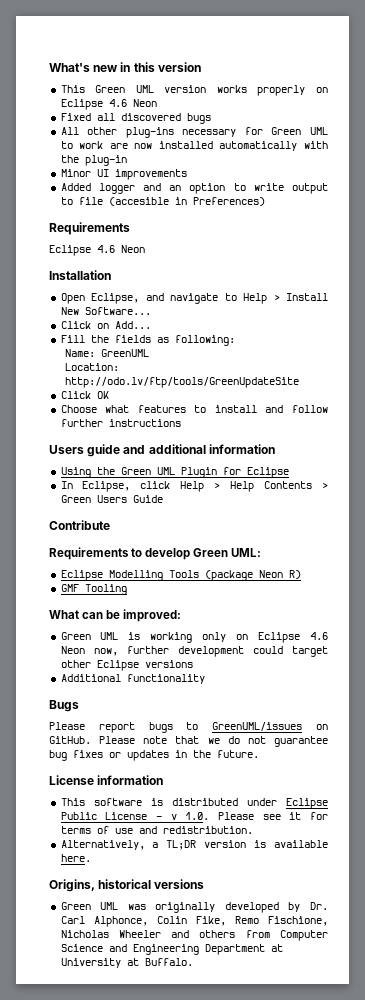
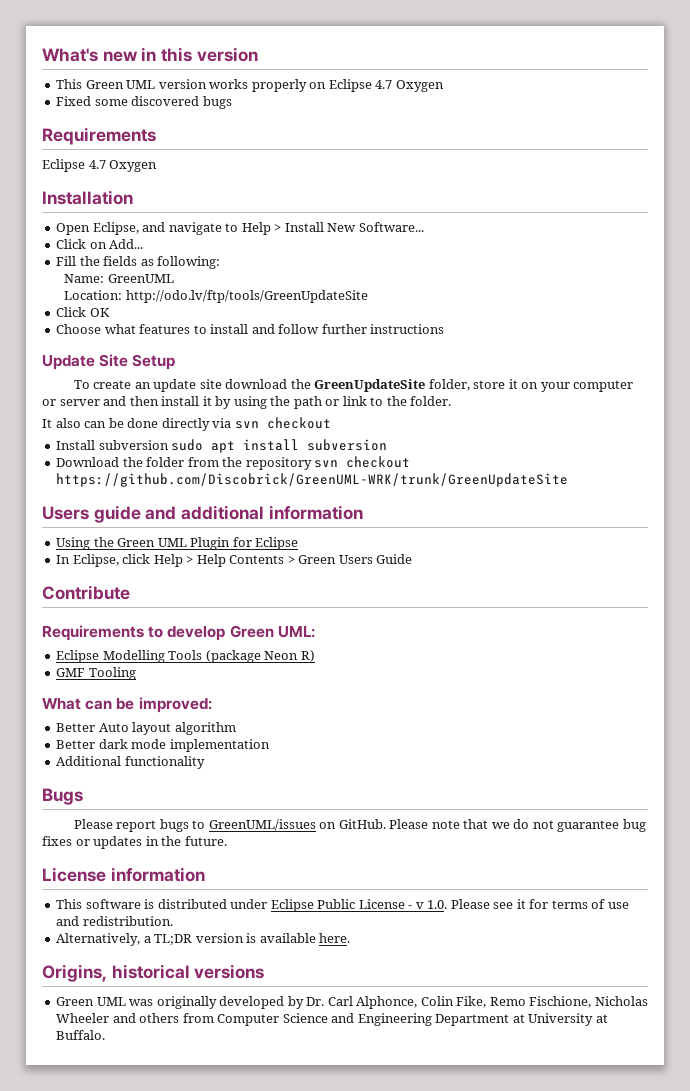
[108,99,157,107] 4.6 Neon -> [375,80,444,92] 4.7 Oxygen
[96,113,115,121] all -> [94,99,128,106] some
[60,127,328,138] [60,141,328,151] [60,155,127,166] [60,169,187,180] [60,183,328,194] [60,197,265,206] // All other plug-ins necessary for Green UML to work are now installed automatically with the plug-in // Minor UI improvements // Added logger and an option to write output to file (accesible in Preferences) -> (232, 102) none
[97,245,145,253] 4.6 Neon -> [88,160,158,172] 4.7 Oxygen
(181, 423) none -> [42,354,176,370] [73,379,634,392] [42,396,452,409] [42,417,331,431] [56,439,388,453] [56,456,411,470] [56,473,569,487] // Update Site Setup // To create an update site download the GreenUpdateSite folder, store it on your computer or server and then install it by using the path or link to the folder. // It also can be done directly via svn checkout // Install subversion sudo apt install subversion // Download the folder from the repository svn checkout https://github.com/Discobrick/GreenUML-WRK/trunk/GreenUpdateSite
[60,632,328,643] [60,646,328,657] [60,660,193,671] Green UML is working only on Eclipse 4.6 Neon now, further development could target other Eclipse versions -> [56,722,236,735] [56,739,270,752] Better Auto layout algorithm // Better dark mode implementation

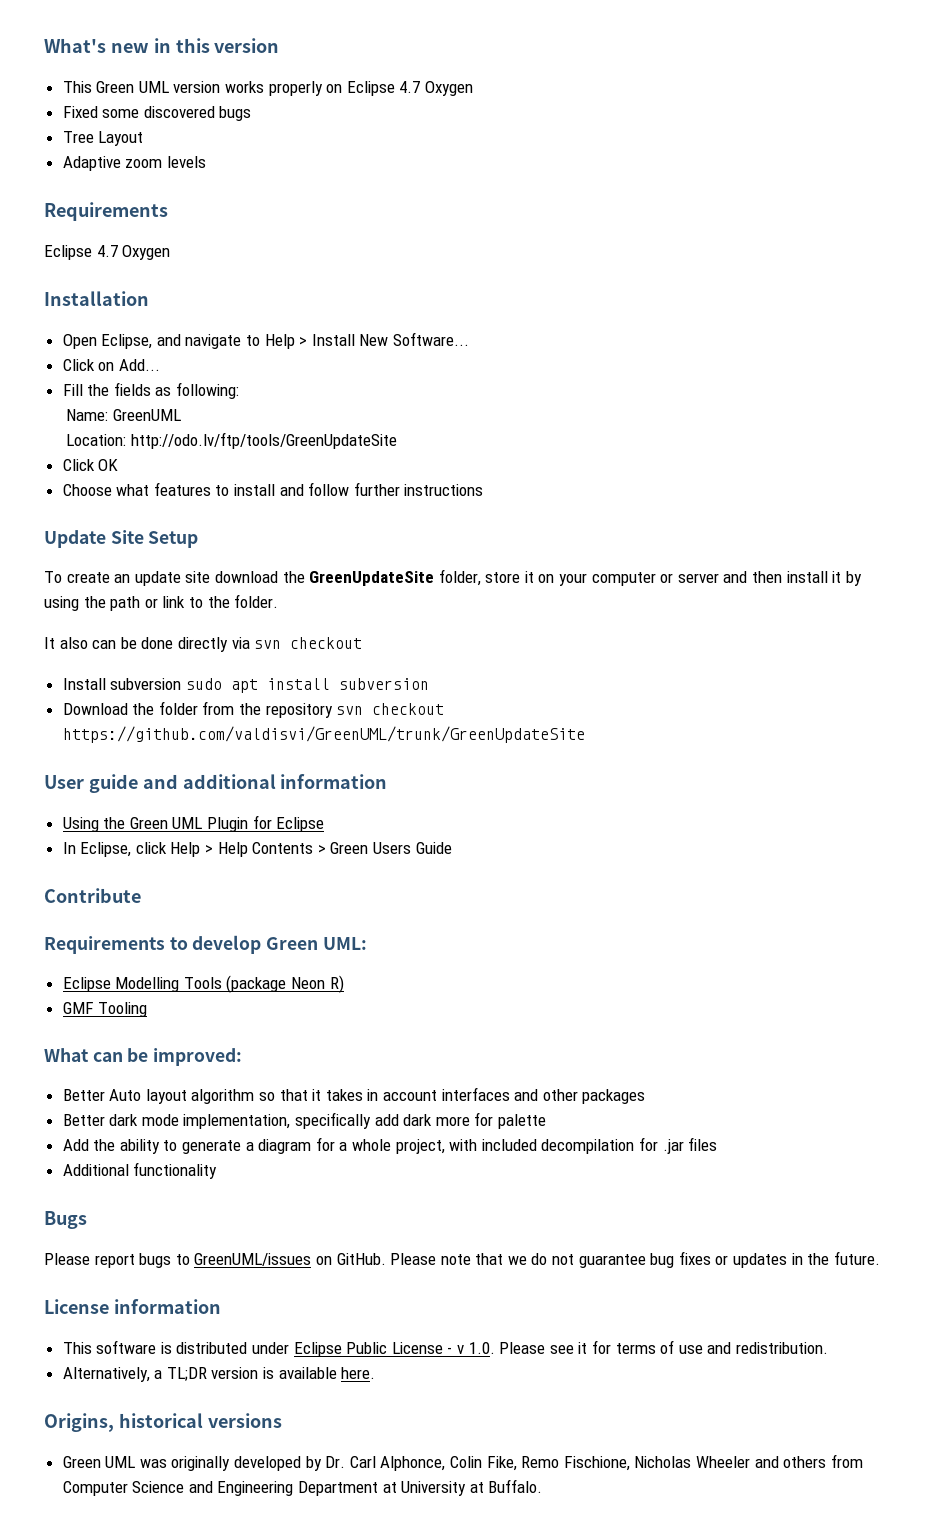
(232, 102) none -> [62,131,144,146] [62,156,206,171] // Tree Layout // Adaptive zoom levels
[56,473,569,487] [42,506,89,520] https://github.com/Discobrick/GreenUML-WRK/trunk/GreenUpdateSite // Users -> [62,726,585,743] [44,775,84,789] https://github.com/valdisvi/GreenUML/trunk/GreenUpdateSite // User
[56,739,270,752] // Better dark mode implementation -> [259,1087,646,1104] [62,1112,547,1129] [62,1137,718,1154] so that it takes in account interfaces and other packages // Better dark mode implementation, specifically add dark more for palette // Add the ability to generate a diagram for a whole project, with included decompilation for .jar files

